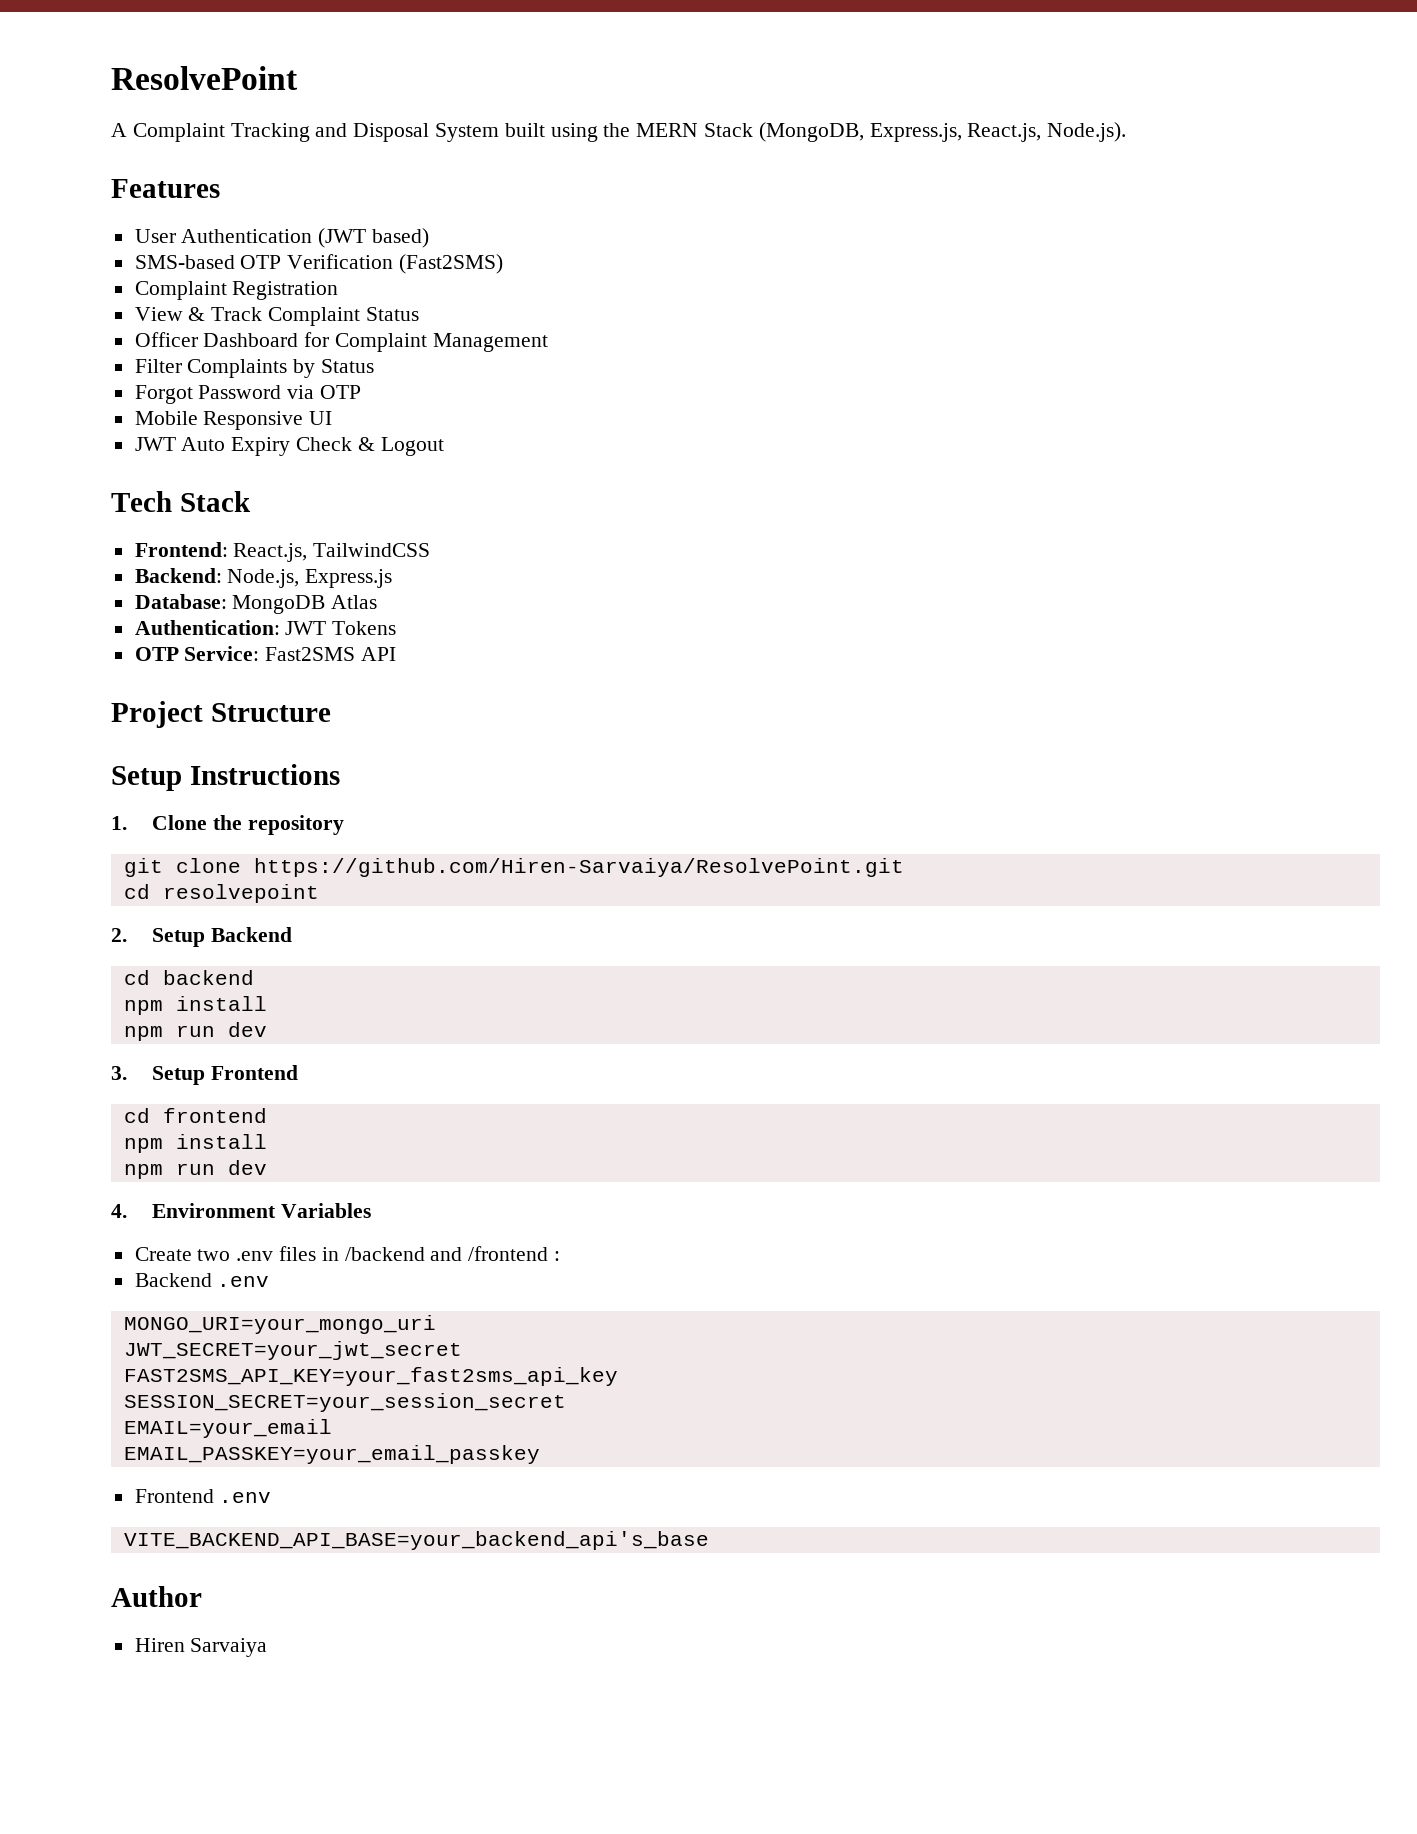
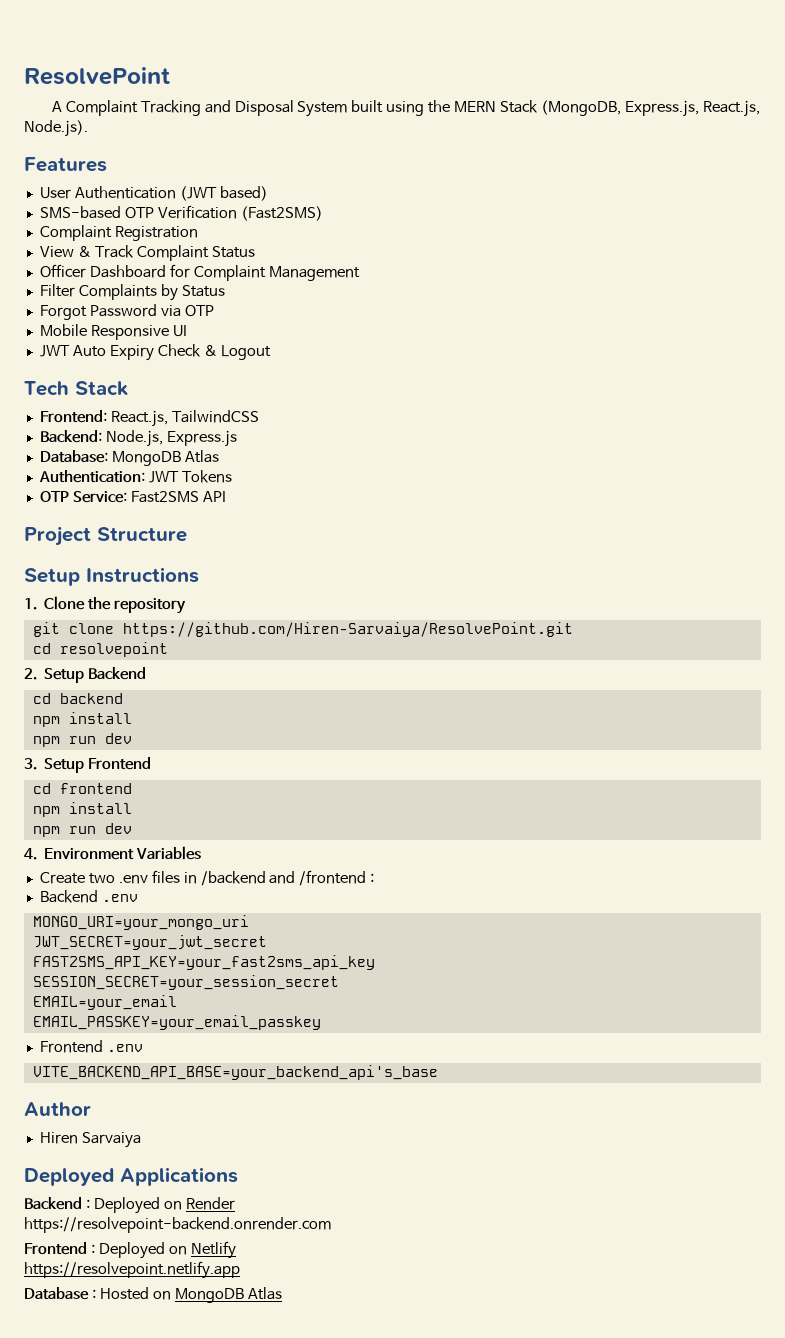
(268, 1647) none -> [24,1167,238,1186] [24,1197,235,1214] [24,1217,331,1233] [24,1241,236,1259] [24,1261,240,1279] [24,1287,282,1303] // Deployed Applications // Backend : Deployed on Render // https://resolvepoint-backend.onrender.com // Frontend : Deployed on Netlify // https://resolvepoint.netlify.app // Database : Hosted on MongoDB Atlas

